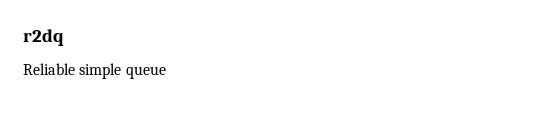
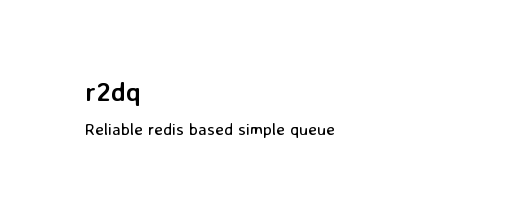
(75, 69) none -> [148,123,233,135] redis based

